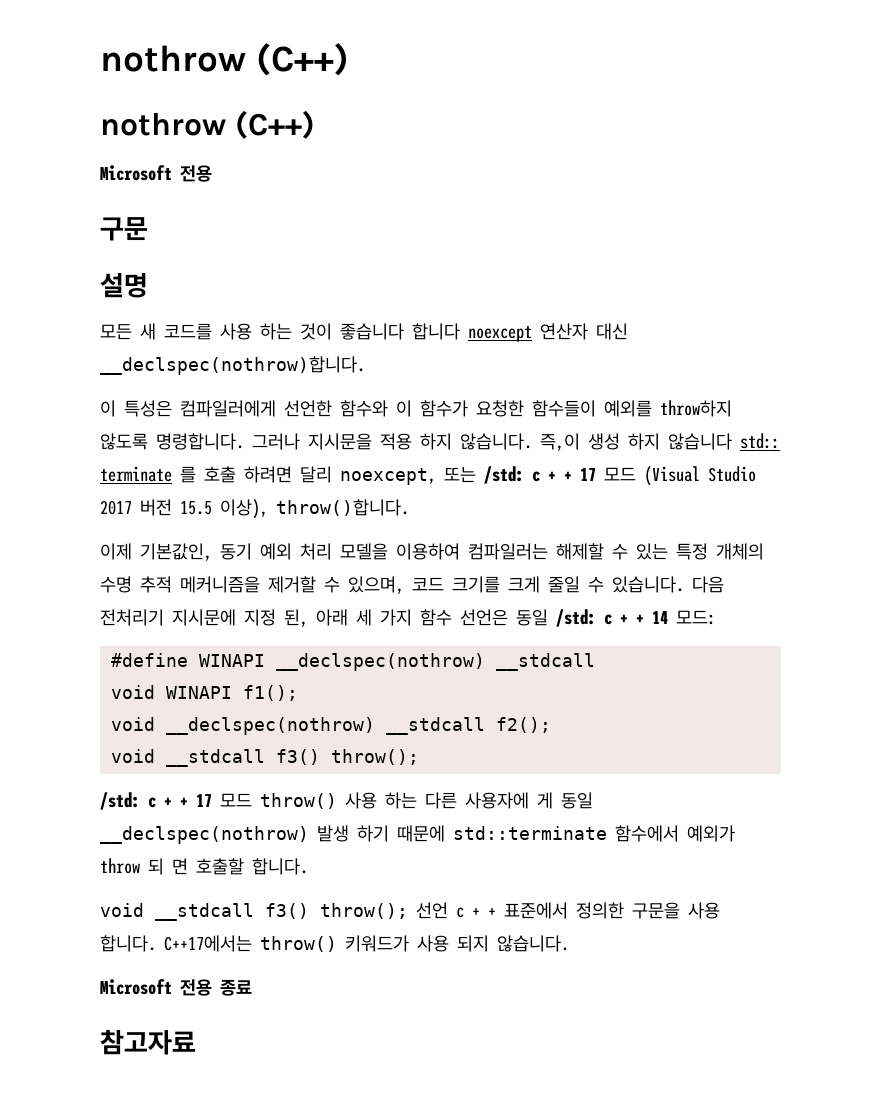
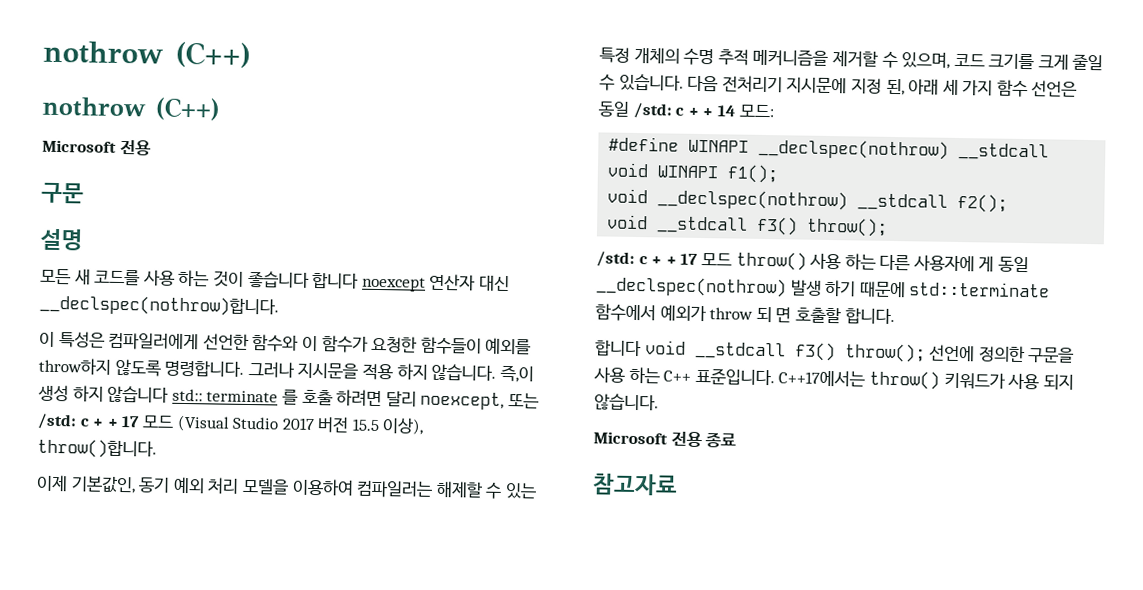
[100,902,720,921] [100,935,156,952] void __stdcall f3() throw(); 선언 c + + 표준에서 정의한 구문을 사용 합니다. -> [595,339,1075,363] [593,366,775,386] 합니다 void __stdcall f3() throw(); 선언에 정의한 구문을 사용 하는 C++ 표준입니다.

